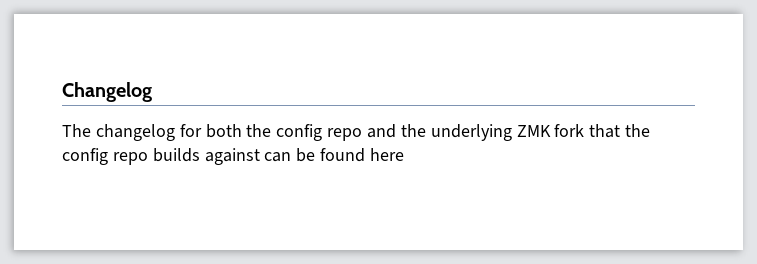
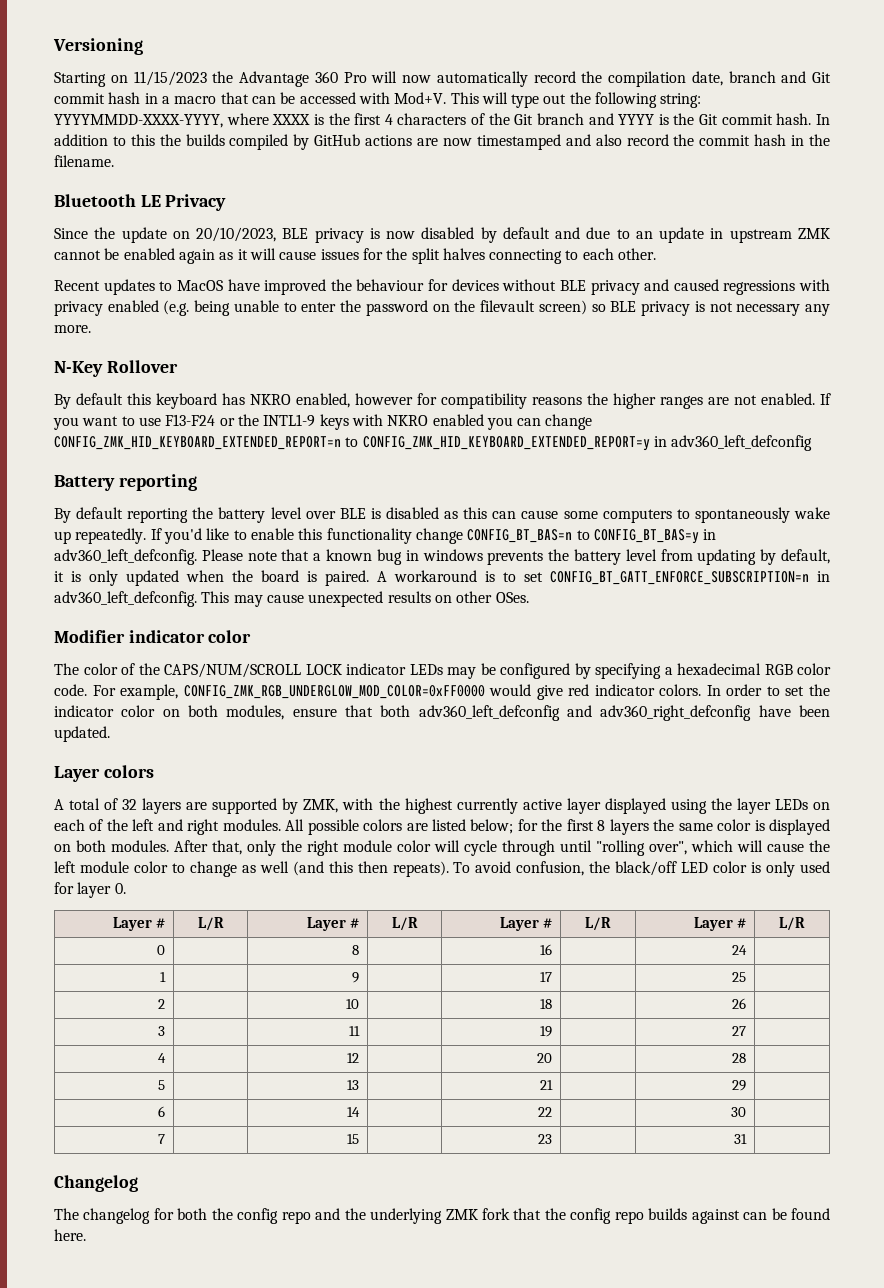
(62, 92) none -> [53,38,143,55] [54,71,831,87] [54,92,702,108] [54,113,831,128] [54,134,831,150] [54,155,114,167] [54,194,227,211] [54,227,831,243] [54,248,657,264] [54,279,830,295] [54,300,830,316] [54,325,91,333] [54,360,178,377] [54,393,831,409] [53,414,593,430] [54,435,813,451] [54,474,197,491] [54,507,830,523] [54,528,717,544] [54,549,830,565] [54,570,830,586] [54,591,529,607] [54,630,252,643] [54,663,831,679] [54,684,831,700] [54,705,831,721] [54,726,110,742] [54,765,154,782] [54,798,830,814] [54,819,831,835] [54,840,830,856] [54,861,831,877] [54,882,126,898] [113,917,166,931] [197,917,224,931] [307,917,360,931] [391,917,418,931] [500,917,553,931] [585,917,611,931] [694,917,747,931] [779,917,805,931] [157,945,166,955] [352,945,360,955] [540,944,553,955] [732,945,748,955] [160,972,167,982] [352,972,360,983] [540,972,553,982] [732,972,747,982] [158,999,166,1009] [346,999,360,1009] [540,999,553,1009] [732,998,747,1009] [158,1026,166,1036] [349,1026,361,1036] [540,1026,553,1037] [732,1026,747,1036] [158,1053,167,1063] [347,1053,360,1063] [537,1053,553,1063] [732,1053,747,1063] [158,1080,166,1090] [347,1080,360,1090] [540,1080,554,1090] [732,1080,747,1091] [158,1106,166,1117] [347,1107,361,1117] [538,1107,553,1117] [731,1107,747,1117] [158,1134,166,1144] [347,1134,360,1144] [538,1134,553,1144] [734,1134,748,1144] Versioning // Starting on 11/15/2023 the Advantage 360 Pro will now automatically record the compilation date, branch and Git commit hash in a macro that can be accessed with Mod+V. This will type out the following string: YYYYMMDD-XXXX-YYYY, where XXXX is the first 4 characters of the Git branch and YYYY is the Git commit hash. In addition to this the builds compiled by GitHub actions are now timestamped and also record the commit hash in the filename. // Bluetooth LE Privacy // Since the update on 20/10/2023, BLE privacy is now disabled by default and due to an update in upstream ZMK cannot be enabled again as it will cause issues for the split halves connecting to each other. // Recent updates to MacOS have improved the behaviour for devices without BLE privacy and caused regressions with privacy enabled (e.g. being unable to enter the password on the filevault screen) so BLE privacy is not necessary any more. // N-Key Rollover // By default this keyboard has NKRO enabled, however for compatibility reasons the higher ranges are not enabled. If you want to use F13-F24 or the INTL1-9 keys with NKRO enabled you can change CONFIG_ZMK_HID_KEYBOARD_EXTENDED_REPORT=n to CONFIG_ZMK_HID_KEYBOARD_EXTENDED_REPORT=y in adv360_left_defconfig // Battery reporting // By default reporting the battery level over BLE is disabled as this can cause some computers to spontaneously wake up repeatedly. If you'd like to enable this functionality change CONFIG_BT_BAS=n to CONFIG_BT_BAS=y in adv360_left_defconfig. Please note that a known bug in windows prevents the battery level from updating by default, it is only updated when the board is paired. A workaround is to set CONFIG_BT_GATT_ENFORCE_SUBSCRIPTION=n in adv360_left_defconfig. This may cause unexpected results on other OSes. // Modifier indicator color // The color of the CAPS/NUM/SCROLL LOCK indicator LEDs may be configured by specifying a hexadecimal RGB color code. For example, CONFIG_ZMK_RGB_UNDERGLOW_MOD_COLOR=0xFF0000 would give red indicator colors. In order to set the indicator color on both modules, ensure that both adv360_left_defconfig and adv360_right_defconfig have been updated. // Layer colors // A total of 32 layers are supported by ZMK, with the highest currently active layer displayed using the layer LEDs on each of the left and right modules. All possible colors are listed below; for the first 8 layers the same color is displayed on both modules. After that, only the right module color will cycle through until "rolling over", which will cause the left module color to change as well (and this then repeats). To avoid confusion, the black/off LED color is only used for layer 0. // Layer # | L/R | Layer # | L/R | Layer # | L/R | Layer # | L/R // 0 | | 8 | | 16 | | 24 | // 1 | | 9 | | 17 | | 25 | // 2 | | 10 | | 18 | | 26 | // 3 | | 11 | | 19 | | 27 | // 4 | | 12 | | 20 | | 28 | // 5 | | 13 | | 21 | | 29 | // 6 | | 14 | | 22 | | 30 | // 7 | | 15 | | 23 | | 31 | //
[370,148,405,161] here -> [54,1229,86,1241] here.

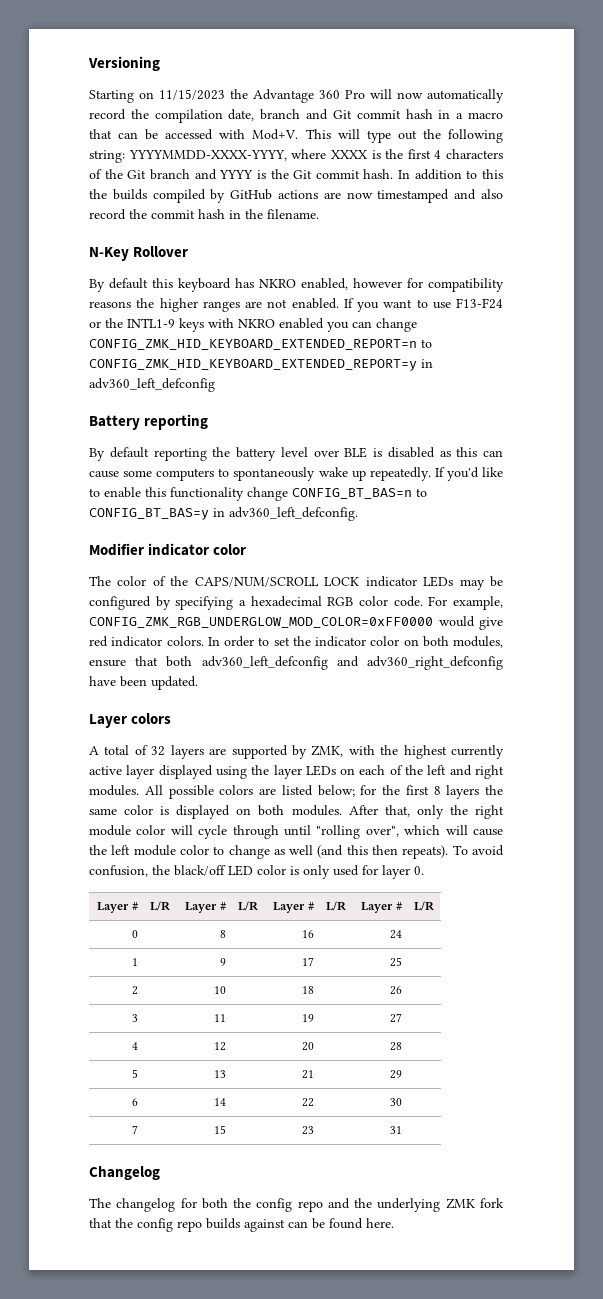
[54,194,227,211] [54,227,831,243] [54,248,657,264] [54,279,830,295] [54,300,830,316] [54,325,91,333] // Bluetooth LE Privacy // Since the update on 20/10/2023, BLE privacy is now disabled by default and due to an update in upstream ZMK cannot be enabled again as it will cause issues for the split halves connecting to each other. // Recent updates to MacOS have improved the behaviour for devices without BLE privacy and caused regressions with privacy enabled (e.g. being unable to enter the password on the filevault screen) so BLE privacy is not necessary any more. -> (319, 214) none
[201,549,830,565] [54,570,830,586] [54,591,529,607] Please note that a known bug in windows prevents the battery level from updating by default, it is only updated when the board is paired. A workaround is to set CONFIG_BT_GATT_ENFORCE_SUBSCRIPTION=n in adv360_left_defconfig. This may cause unexpected results on other OSes. -> (358, 514) none

